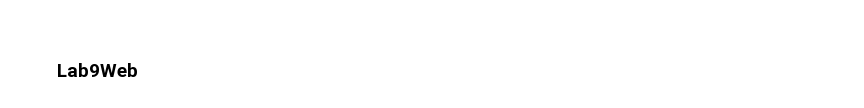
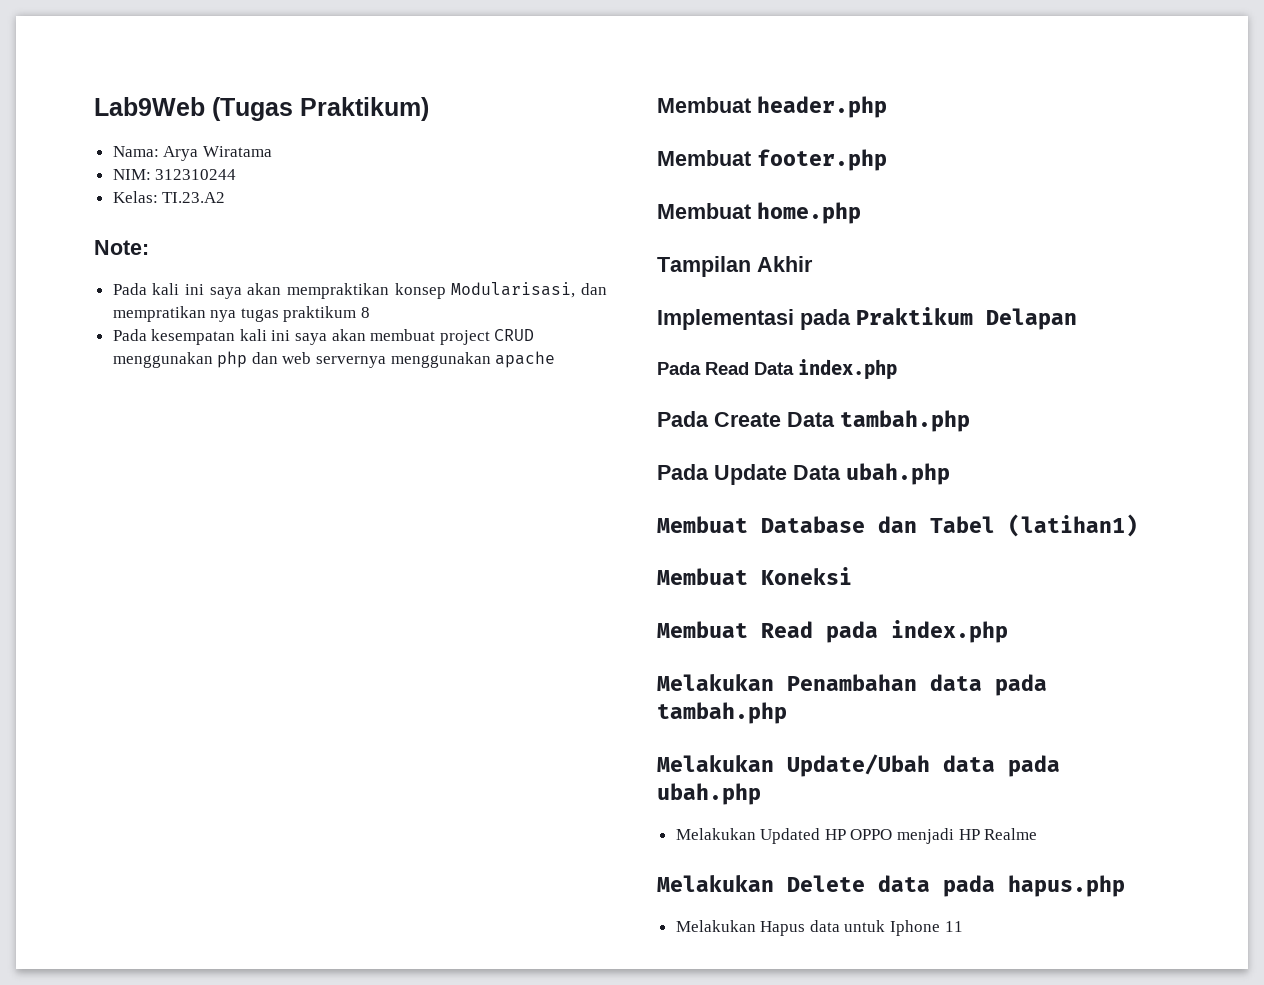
(138, 70) none -> [212,97,429,121] [112,146,272,161] [112,169,237,180] [112,191,226,203] [94,240,149,255] [112,282,607,299] [112,306,371,322] [112,329,535,345] [112,351,556,368] [657,96,887,118] [657,149,887,171] [657,202,861,224] [657,256,813,277] [657,307,1077,330] [657,359,897,380] [657,410,970,432] [657,463,950,485] [657,514,1138,537] [657,567,852,585] [657,620,1008,643] [657,674,1047,696] [657,702,787,724] [657,754,1060,777] [657,783,761,805] [675,828,1038,844] [657,875,1125,897] [675,920,963,936] (Tugas Praktikum) // Nama: Arya Wiratama // NIM: 312310244 // Kelas: TI.23.A2 // Note: // Pada kali ini saya akan mempraktikan konsep Modularisasi, dan mempratikan nya tugas praktikum 8 // Pada kesempatan kali ini saya akan membuat project CRUD menggunakan php dan web servernya menggunakan apache // Membuat header.php // Membuat footer.php // Membuat home.php // Tampilan Akhir // Implementasi pada Praktikum Delapan // Pada Read Data index.php // Pada Create Data tambah.php // Pada Update Data ubah.php // Membuat Database dan Tabel (latihan1) // Membuat Koneksi // Membuat Read pada index.php // Melakukan Penambahan data pada tambah.php // Melakukan Update/Ubah data pada ubah.php // Melakukan Updated HP OPPO menjadi HP Realme // Melakukan Delete data pada hapus.php // Melakukan Hapus data untuk Iphone 11

